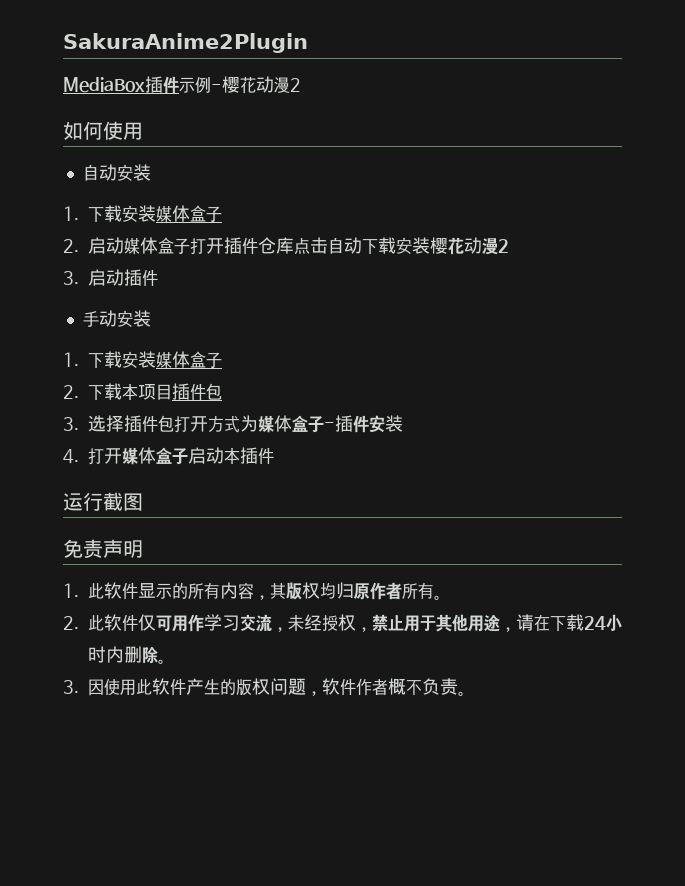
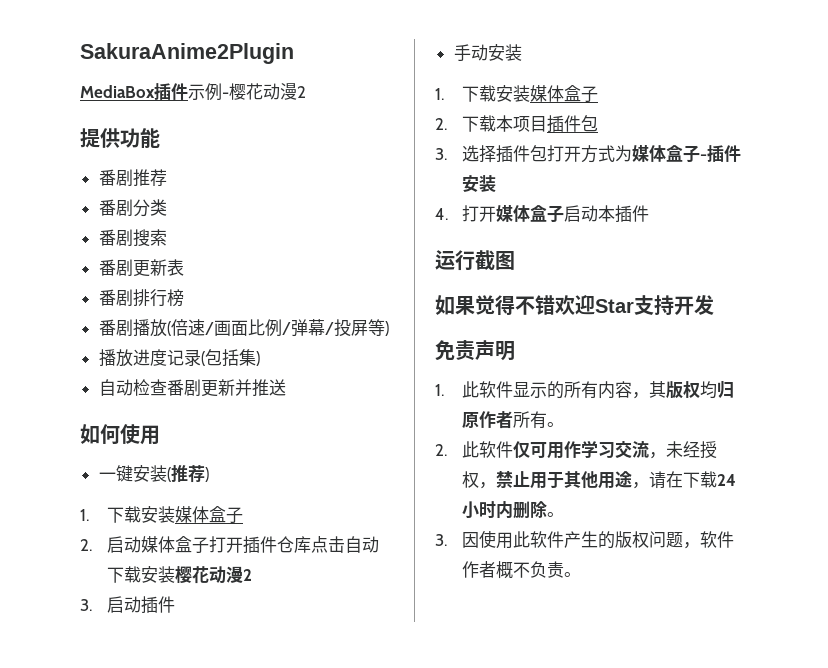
(301, 85) none -> [80,128,160,148] [98,169,167,187] [98,199,167,217] [98,229,167,247] [98,259,184,277] [98,289,184,307] [98,319,389,337] [98,349,260,367] [98,379,286,397] // 提供功能 // 番剧推荐 // 番剧分类 // 番剧搜索 // 番剧更新表 // 番剧排行榜 // 番剧播放(倍速/画面比例/弹幕/投屏等) // 播放进度记录(包括集) // 自动检查番剧更新并推送
[82,164,151,181] 自动安装 -> [98,465,209,483] 一键安装(推荐)
(143, 502) none -> [435,295,714,316] // 如果觉得不错欢迎Star支持开发

